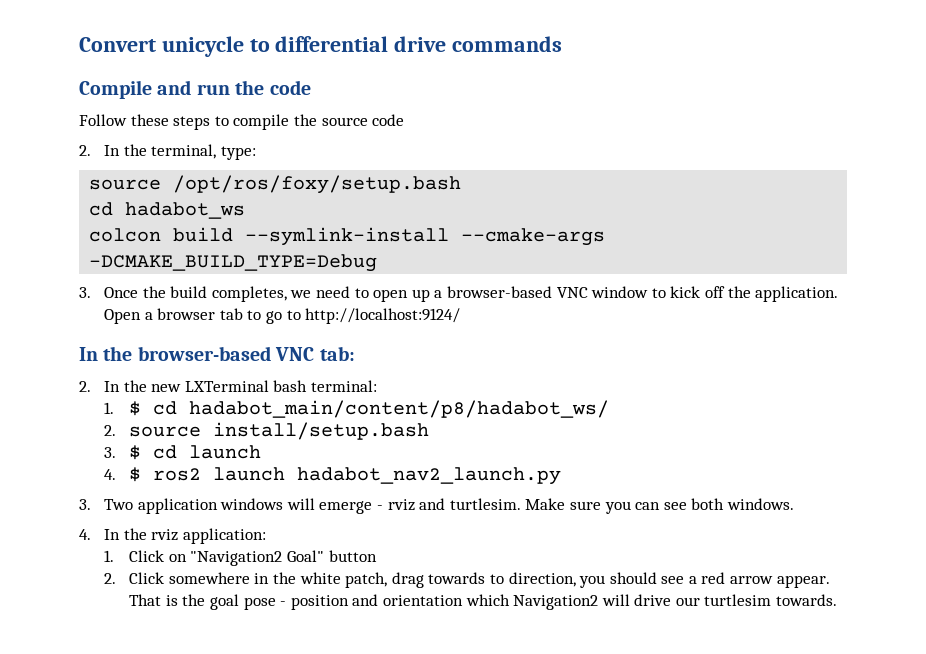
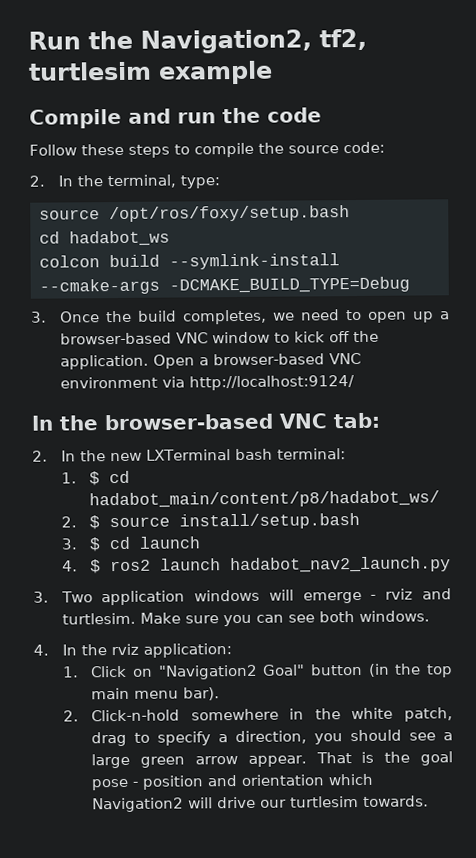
[79,36,563,57] Convert unicycle to differential drive commands -> [28,28,367,54] [28,60,273,85] Run the Navigation2, tf2, turtlesim example
[372,114,405,126] code -> [343,141,385,154] code:
[157,308,301,324] browser tab to go to -> [212,352,361,366] [59,376,185,389] browser-based VNC environment via
(117, 430) none -> [89,515,101,530] $
[104,572,165,584] // 2. Click -> [367,663,453,678] [91,687,221,701] [62,709,181,722] (in the top main menu bar). // 2. Click-n-hold
[428,572,504,584] towards to -> [134,731,229,746] to specify a
[701,572,726,584] red -> [91,753,186,769] large green

